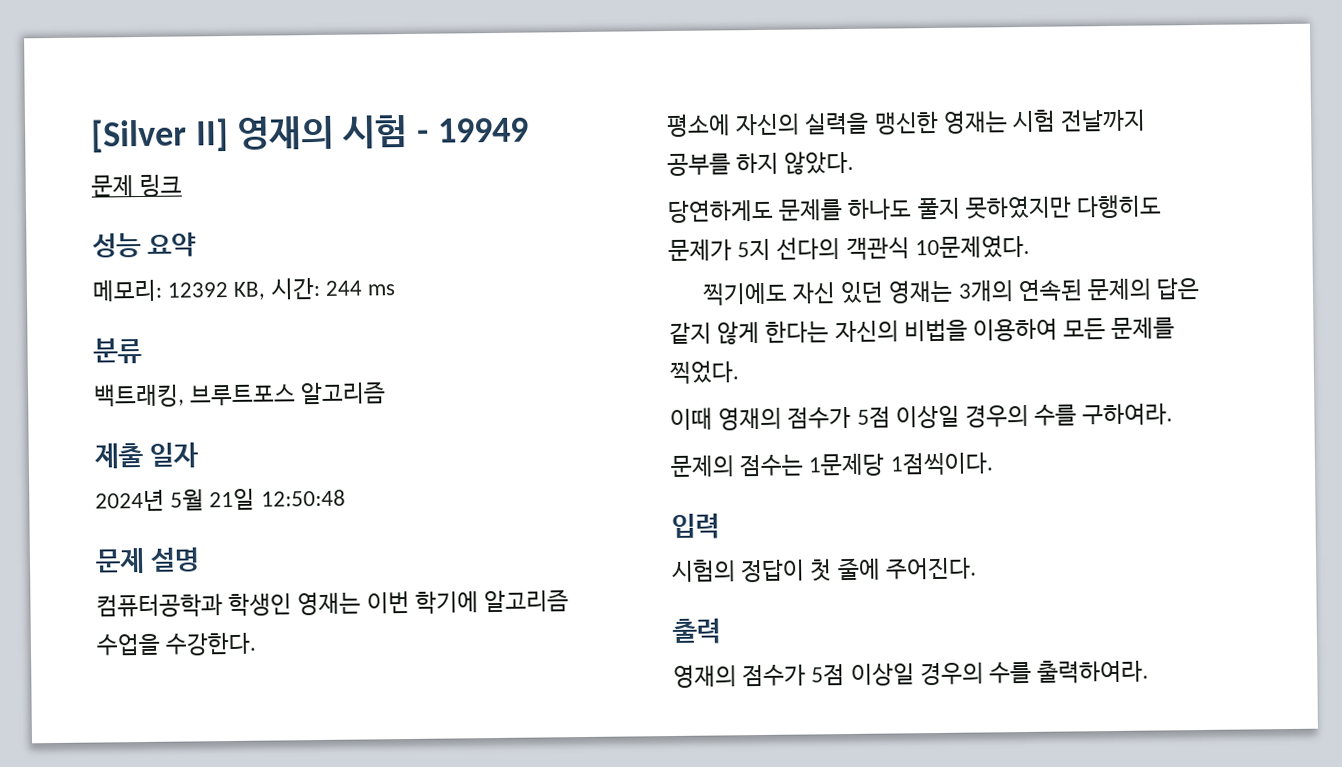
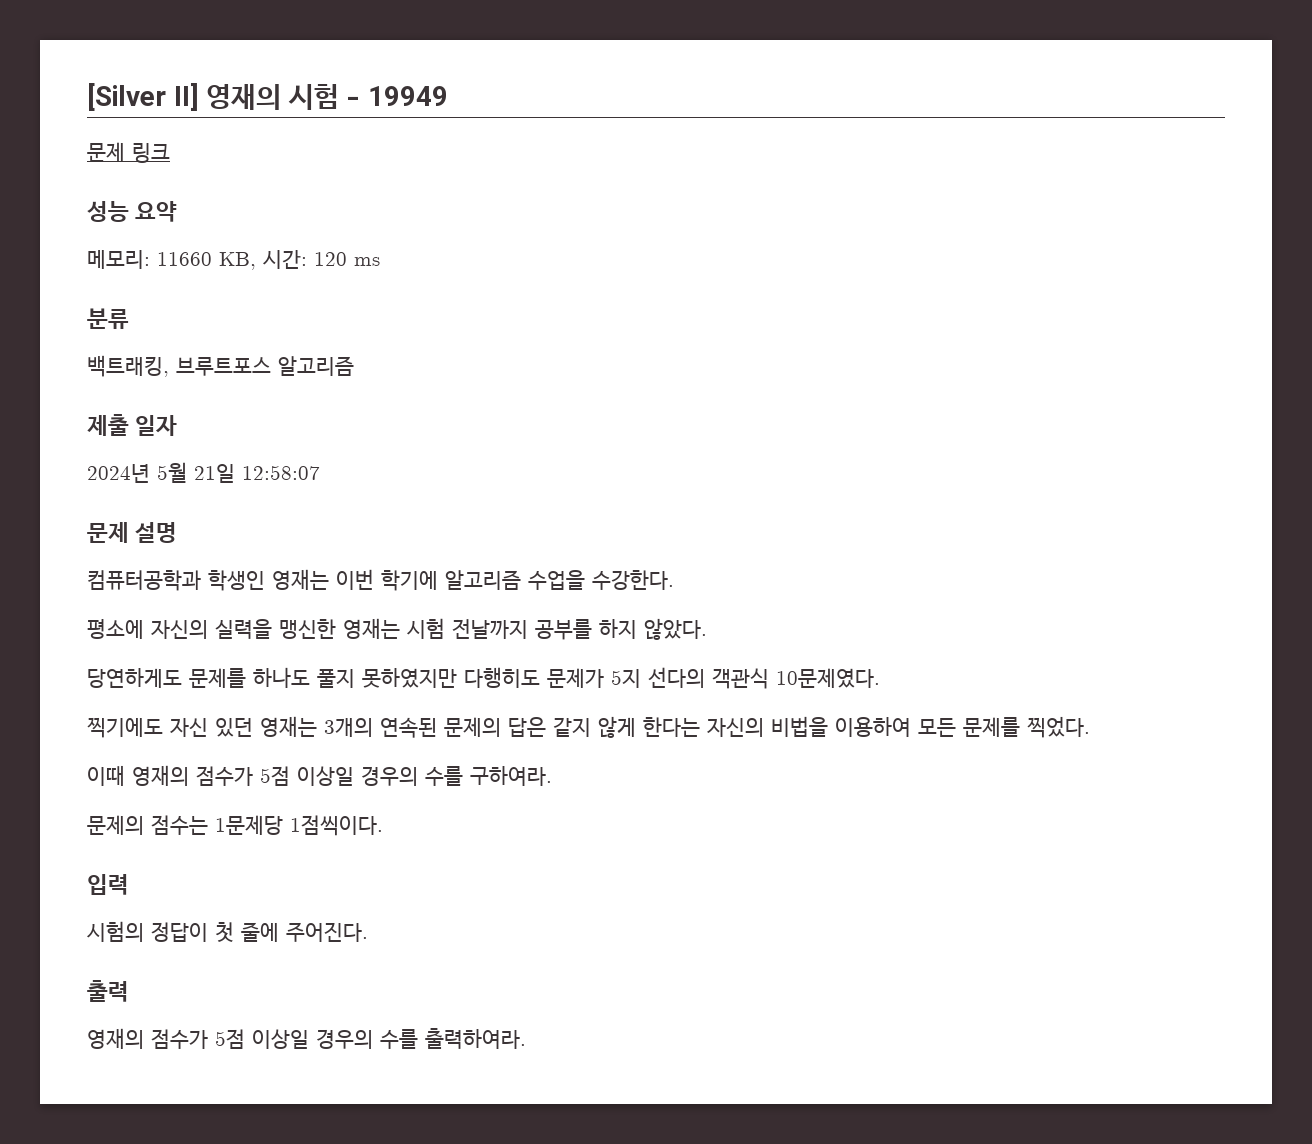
[167,282,229,298] 12392 -> [157,252,212,266] 11660
[324,280,362,296] 244 -> [314,252,347,266] 120
[260,489,346,507] 12:50:48 -> [242,465,320,480] 12:58:07

